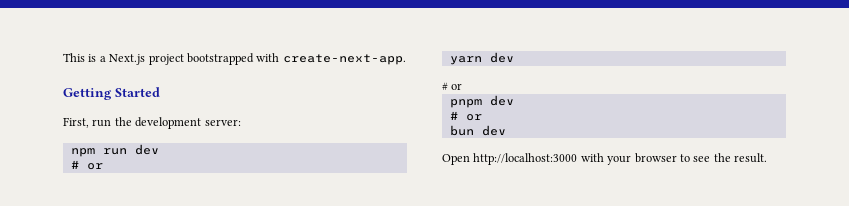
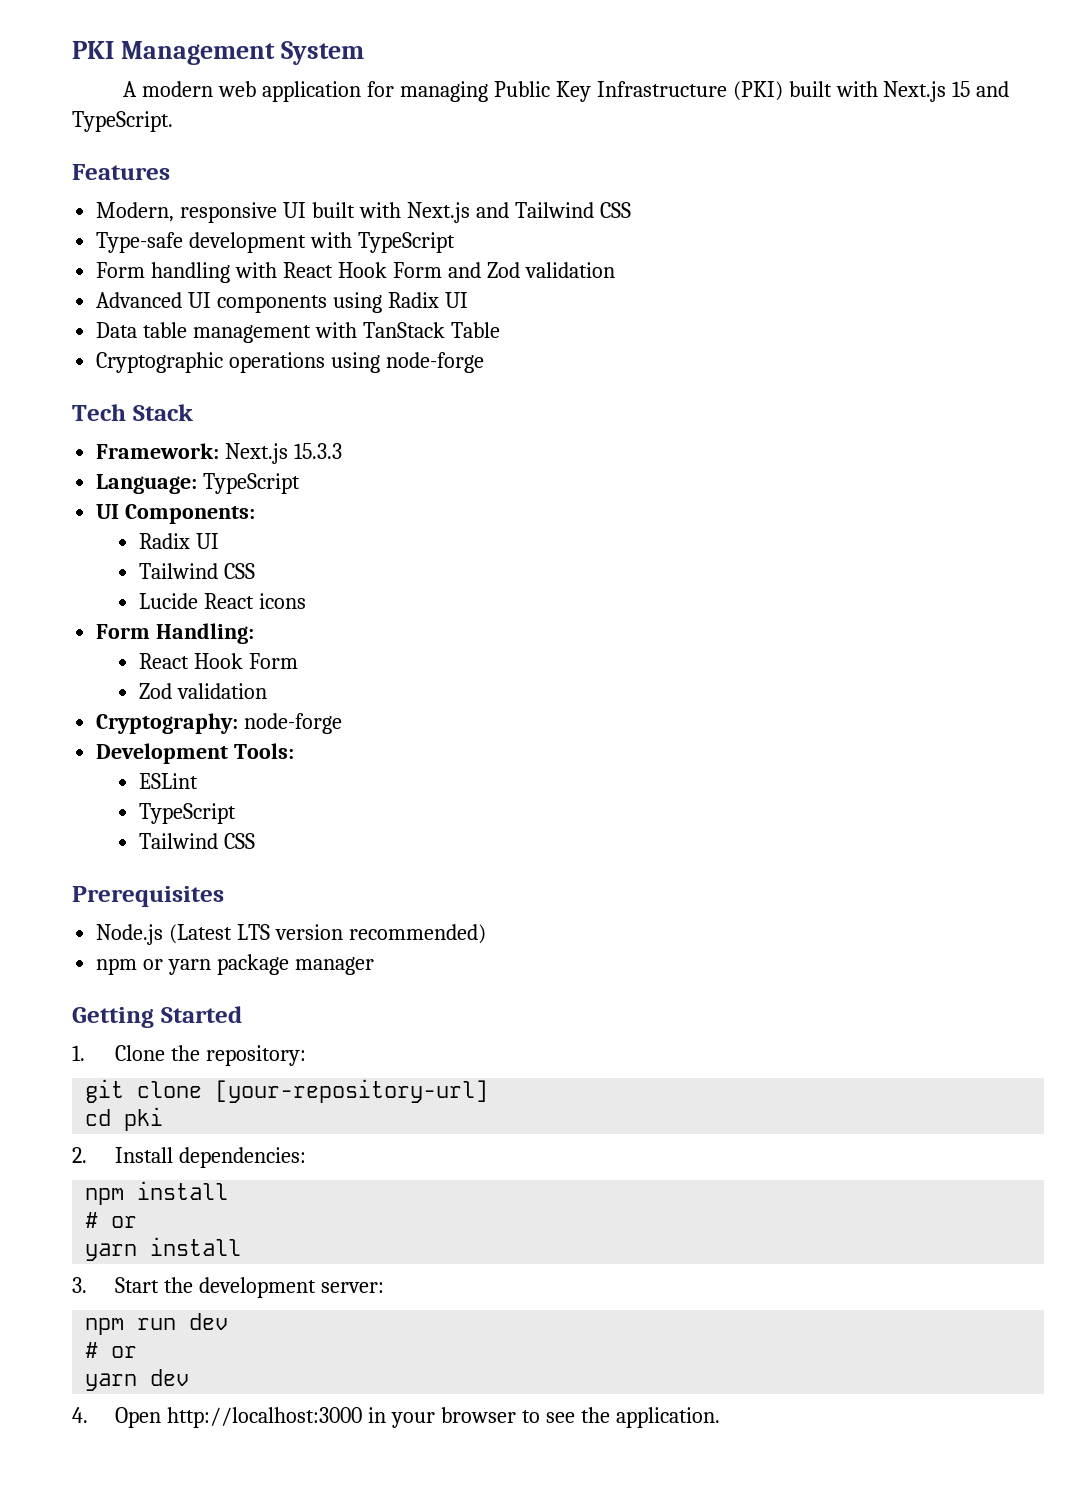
[63,53,406,65] [63,87,160,100] [63,117,112,128] This is a Next.js project bootstrapped with create-next-app. // Getting Started // First, run -> [72,41,364,65] [123,81,1010,102] [72,111,173,132] [72,164,170,180] [96,202,631,223] [96,232,456,253] [96,262,615,283] [96,292,468,313] [96,322,500,343] [96,352,485,373] [72,404,193,421] [96,443,343,464] [96,473,301,494] [96,504,256,524] [139,533,220,549] [139,563,256,579] [139,593,307,609] [96,623,255,644] [139,653,299,669] [139,683,268,699] [96,713,343,734] [96,743,295,764] [139,773,199,789] [139,803,237,824] [139,833,256,849] [72,886,224,907] [96,924,486,945] [96,954,374,975] [72,1006,242,1028] [72,1045,306,1066] [85,1079,489,1103] [85,1107,164,1131] [72,1147,306,1168] [85,1181,229,1205] [85,1212,138,1228] [85,1237,242,1261] [72,1277,160,1293] PKI Management System // A modern web application for managing Public Key Infrastructure (PKI) built with Next.js 15 and TypeScript. // Features // Modern, responsive UI built with Next.js and Tailwind CSS // Type-safe development with TypeScript // Form handling with React Hook Form and Zod validation // Advanced UI components using Radix UI // Data table management with TanStack Table // Cryptographic operations using node-forge // Tech Stack // Framework: Next.js 15.3.3 // Language: TypeScript // UI Components: // Radix UI // Tailwind CSS // Lucide React icons // Form Handling: // React Hook Form // Zod validation // Cryptography: node-forge // Development Tools: // ESLint // TypeScript // Tailwind CSS // Prerequisites // Node.js (Latest LTS version recommended) // npm or yarn package manager // Getting Started // 1. Clone the repository: // git clone [your-repository-url] // cd pki // 2. Install dependencies: // npm install // # or // yarn install // 3. Start
[442,82,463,90] [449,95,514,108] [449,111,482,121] [449,125,506,136] # or // pnpm dev // # or // bun dev // -> [72,1407,88,1423] 4.
[580,153,604,162] with -> [367,1407,386,1423] in
[734,153,767,163] result. -> [615,1407,720,1428] application.

